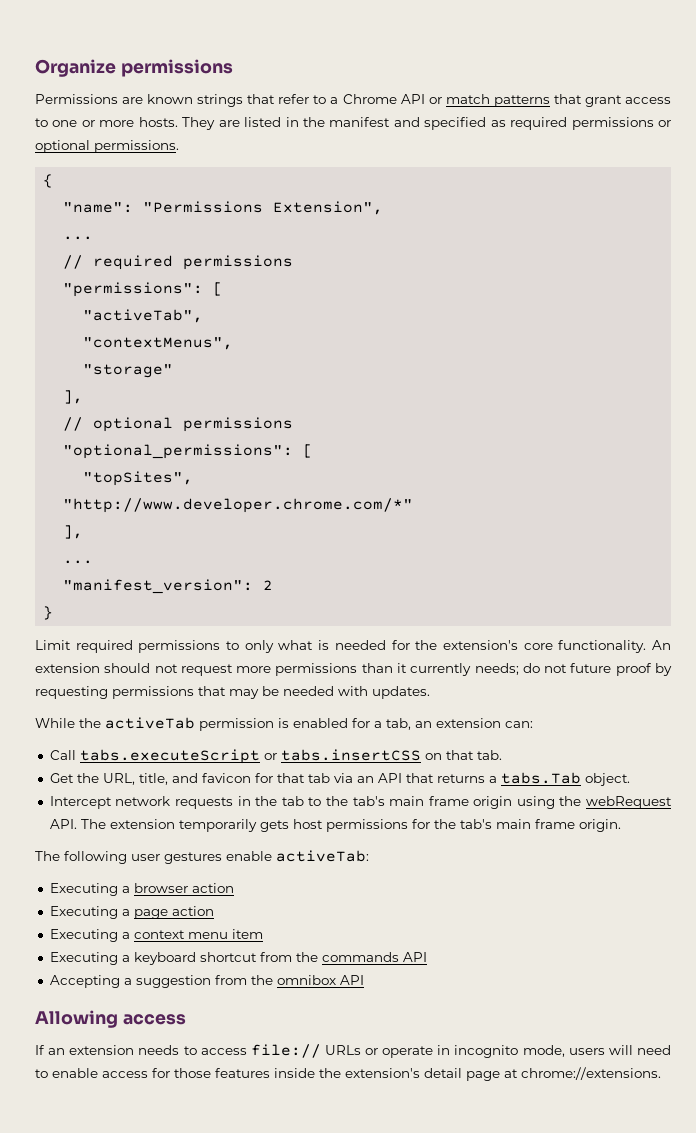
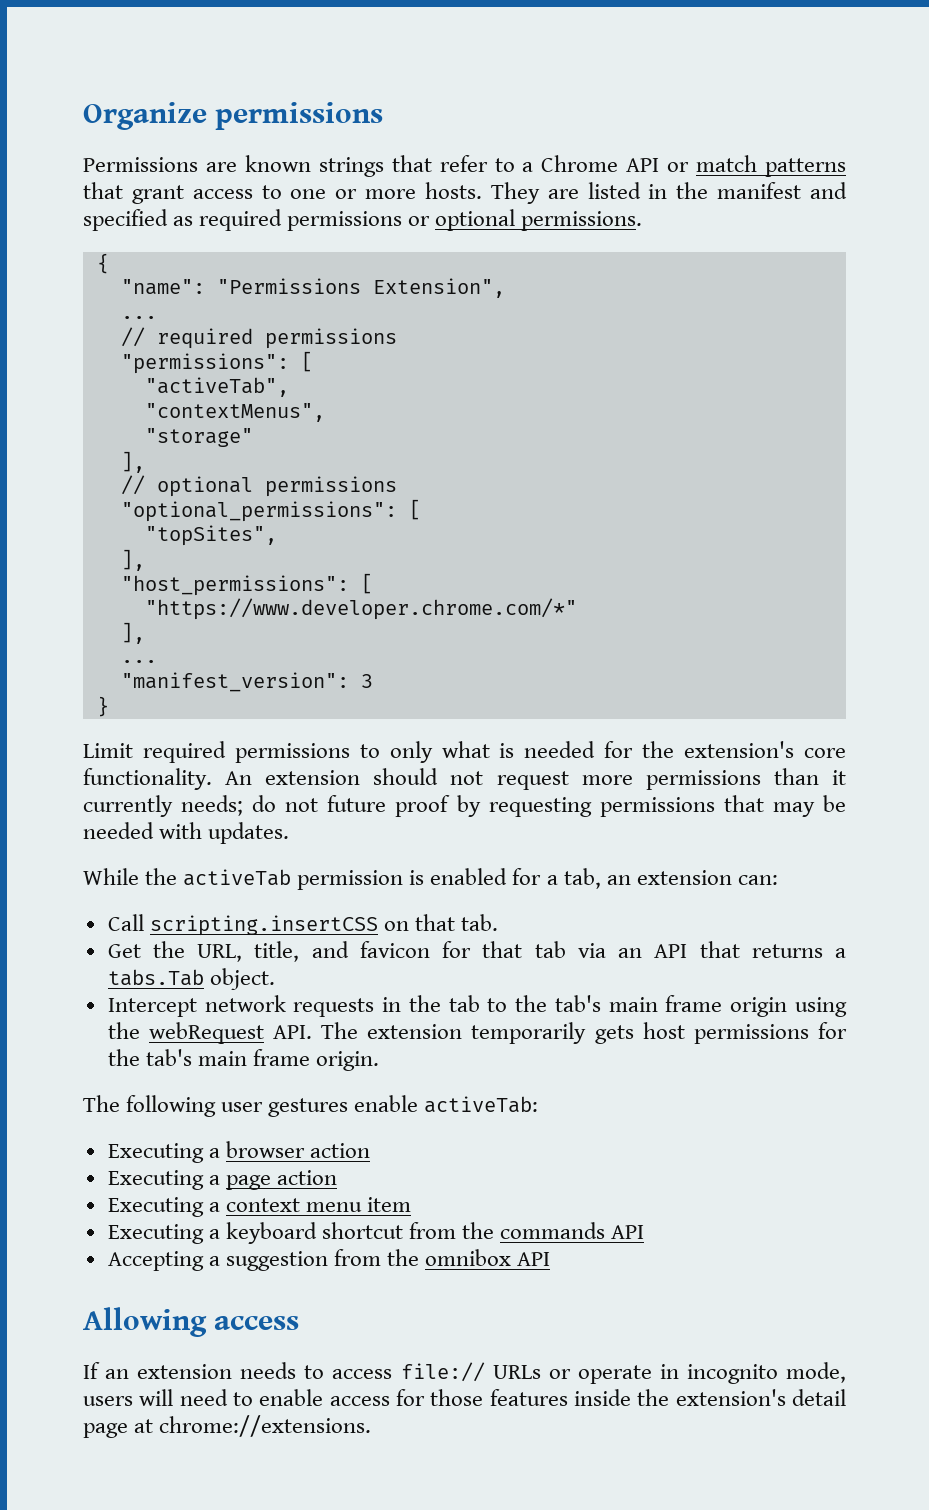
[63,498,414,513] "http://www.developer.chrome.com/*" -> [120,549,145,571] [120,573,373,596] [144,598,577,620] ], // "host_permissions": [ // "https://www.developer.chrome.com/*"
[263,580,274,590] 2 -> [360,674,373,688] 3
[79,749,421,764] tabs.executeScript or tabs.insertCSS -> [149,915,378,936] scripting.insertCSS

